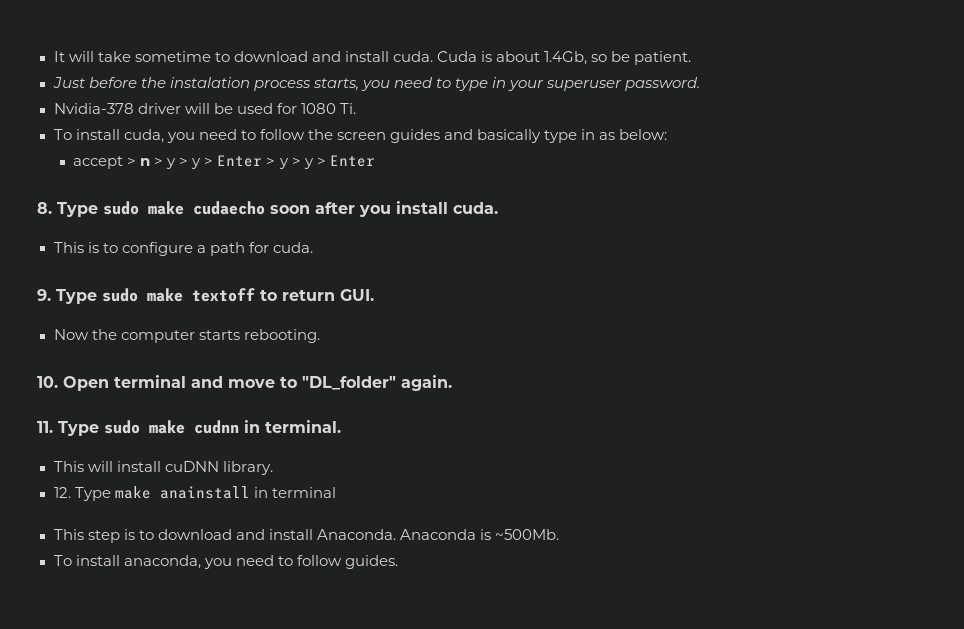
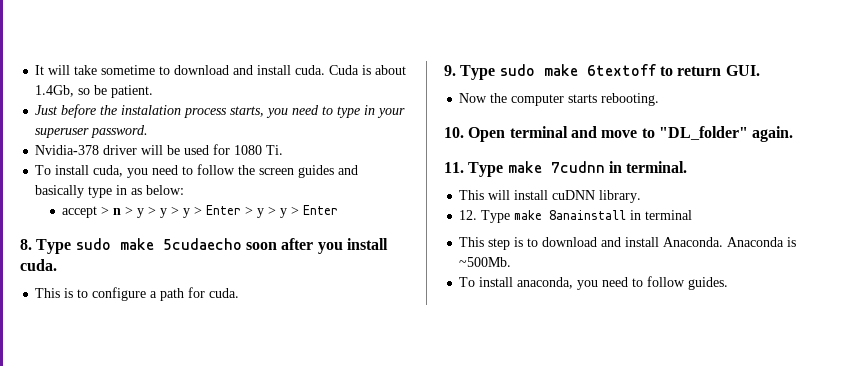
(214, 161) none -> [183,206,203,218] y >
[193,201,265,215] cudaecho -> [162,238,242,250] 5cudaecho
[192,288,255,302] textoff -> [586,64,656,76] 6textoff
[104,420,239,434] sudo make cudnn -> [507,161,605,173] make 7cudnn
[159,486,250,499] anainstall -> [549,210,627,220] 8anainstall

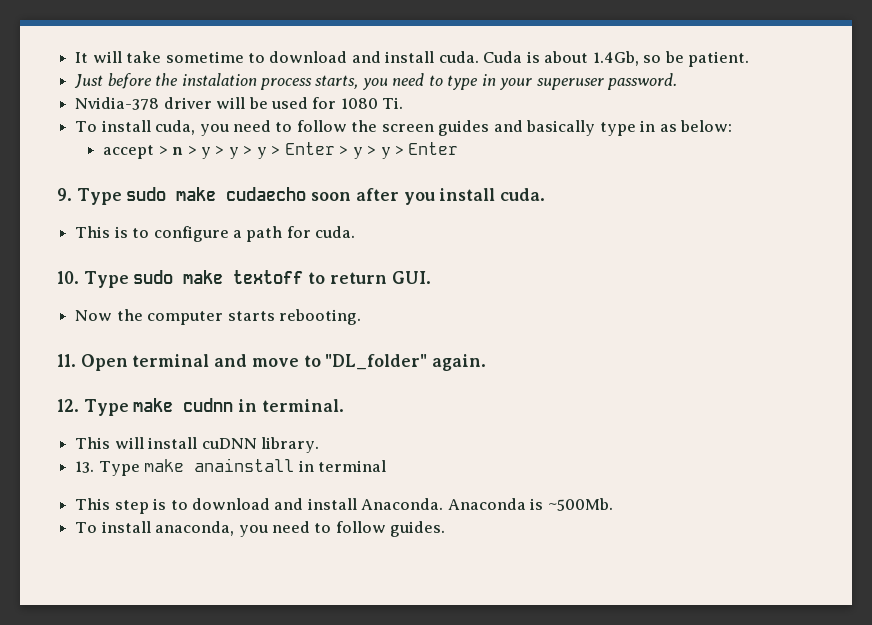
[20,238,242,254] 8. Type sudo make 5cudaecho -> [57,187,307,205] 9. Type sudo make cudaecho
[444,64,656,80] 9. Type sudo make 6textoff -> [57,270,304,288] 10. Type sudo make textoff
[444,127,464,138] 10. -> [57,354,76,367] 11.
[444,161,605,177] 11. Type make 7cudnn -> [57,398,234,416] 12. Type make cudnn
[459,210,627,223] 12. Type make 8anainstall -> [75,458,295,476] 13. Type make anainstall

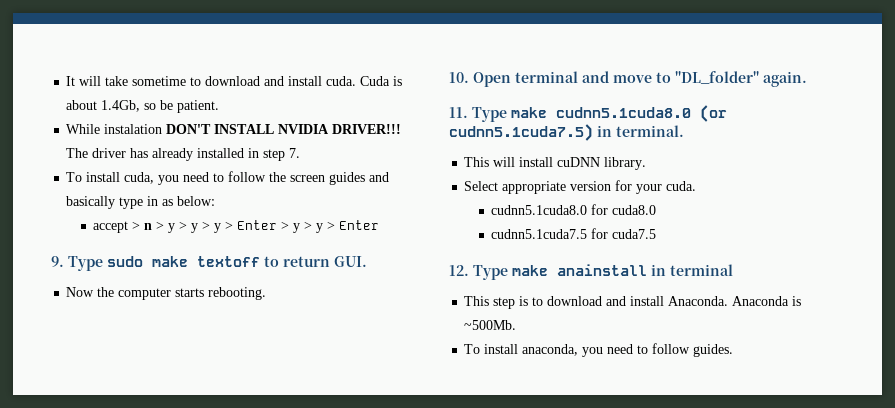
[74,73,678,90] [75,97,404,110] Just before the instalation process starts, you need to type in your superuser password. // Nvidia-378 driver will be used for 1080 Ti. -> [66,124,402,134] [66,148,301,161] While instalation DON'T INSTALL NVIDIA DRIVER!!! The driver has already installed in step 7.
[226,187,546,205] [75,226,356,242] [57,270,224,288] cudaecho soon after you install cuda. // This is to configure a path for cuda. // 10. Type sudo make -> (188, 261) none
[57,354,76,367] 11. -> [449,72,469,83] 10.
[57,398,234,416] 12. Type make cudnn -> [449,105,727,122] [449,124,593,141] 11. Type make cudnn5.1cuda8.0 (or cudnn5.1cuda7.5)
[75,461,95,473] 13. -> [464,180,697,194] [491,204,657,215] [491,228,657,239] [449,265,469,276] Select appropriate version for your cuda. // cudnn5.1cuda8.0 for cuda8.0 // cudnn5.1cuda7.5 for cuda7.5 // 12.

